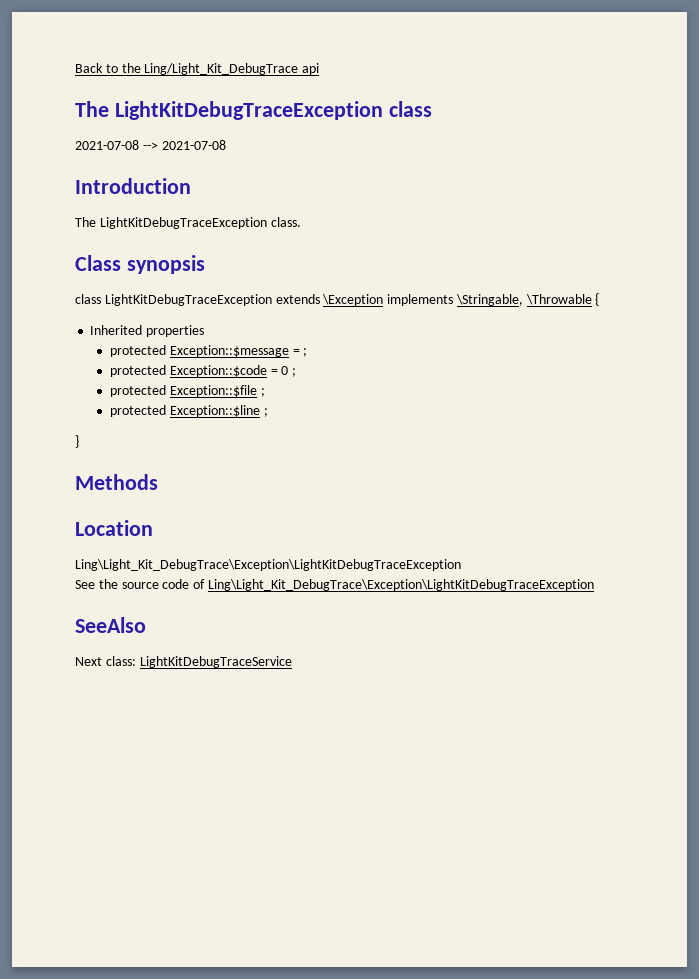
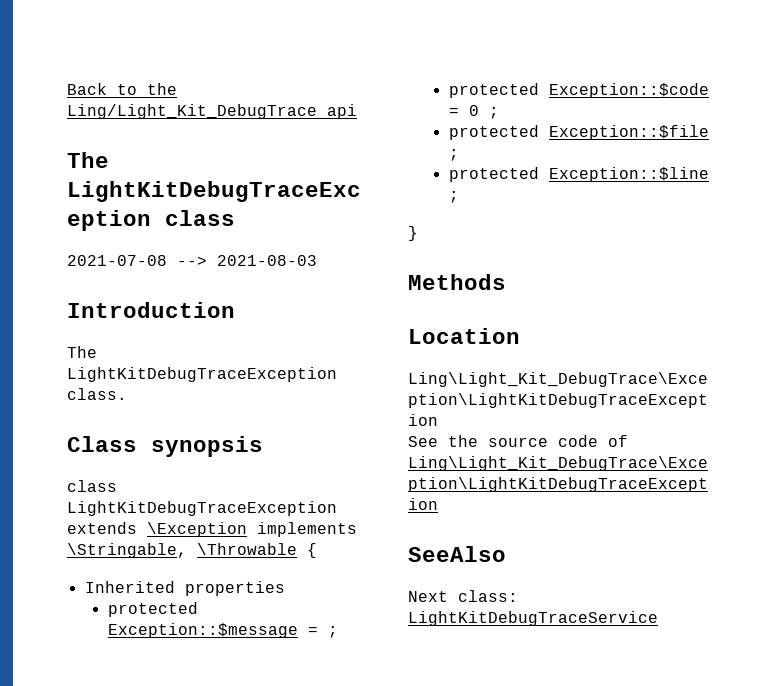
[161,140,226,150] 2021-07-08 -> [217,255,317,266] 2021-08-03

